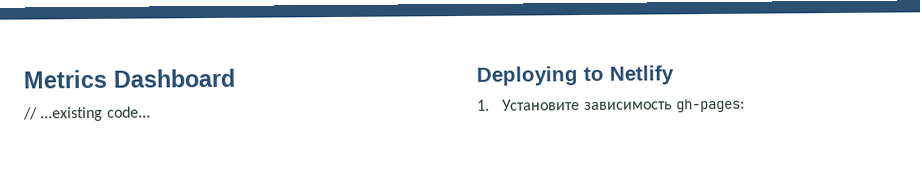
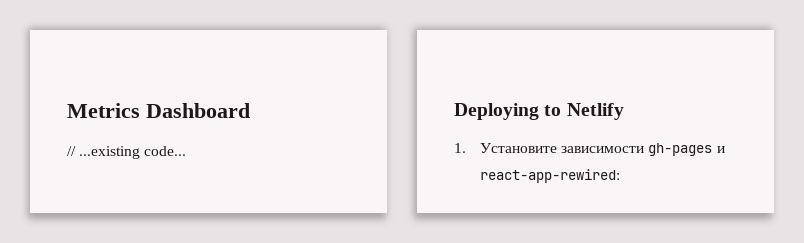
[583,98,746,113] зависимость gh-pages: -> [561,143,725,156] [480,169,621,183] зависимости gh-pages и react-app-rewired:

